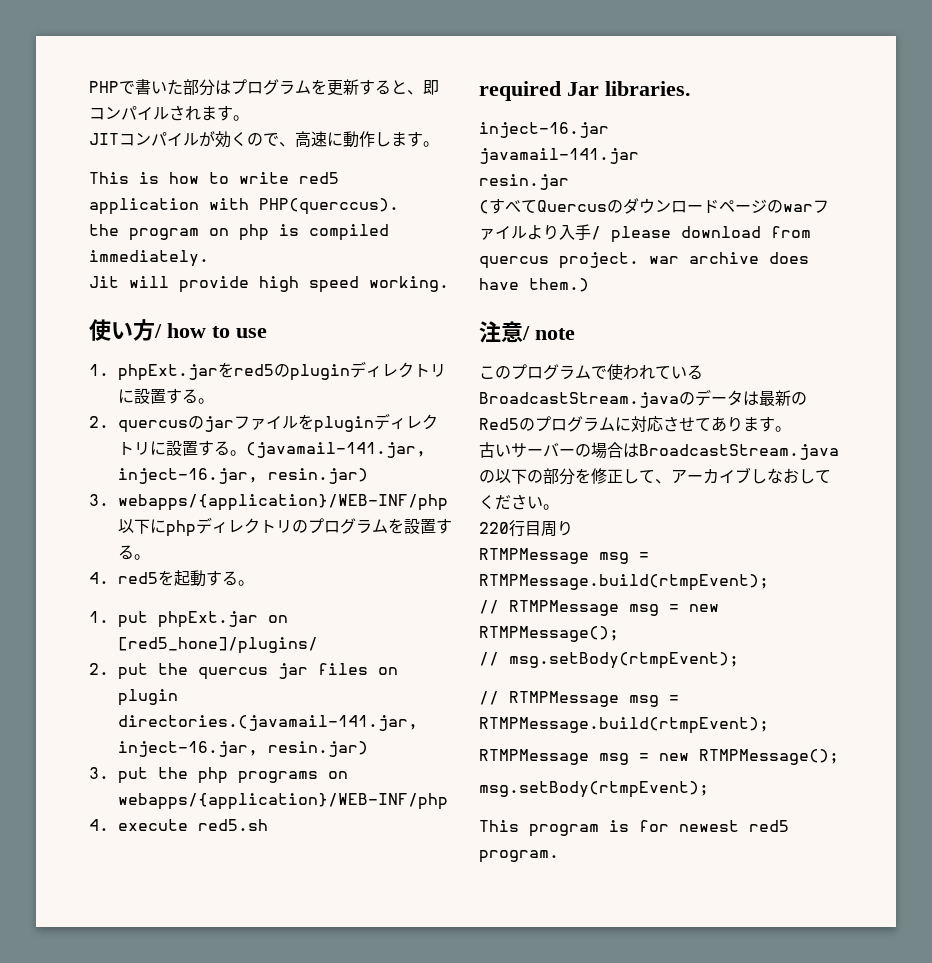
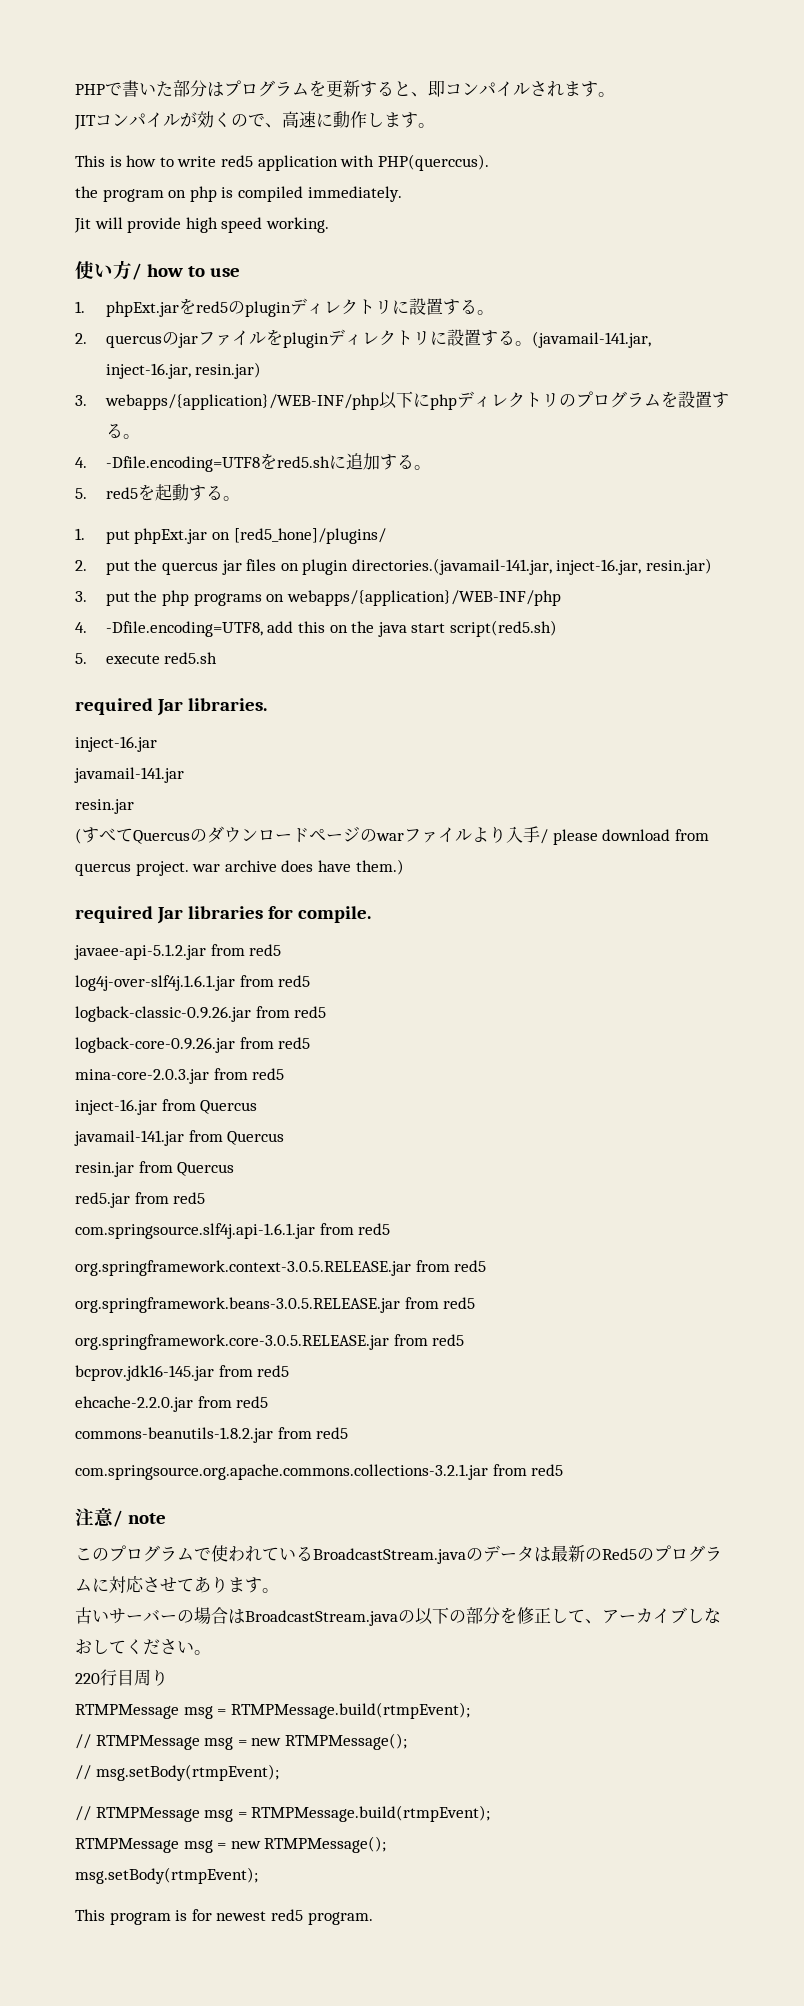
(109, 578) none -> [105,453,431,472] [75,488,87,499] -Dfile.encoding=UTF8をred5.shに追加する。 // 5.
(109, 825) none -> [105,620,557,637] [75,653,87,664] -Dfile.encoding=UTF8, add this on the java start script(red5.sh) // 5.
(589, 285) none -> [75,906,371,924] [74,944,282,960] [75,975,311,991] [75,1006,327,1022] [75,1037,311,1053] [75,1068,285,1084] [75,1099,258,1115] [74,1130,285,1146] [75,1161,235,1177] [75,1192,206,1208] [75,1223,391,1239] [75,1260,487,1276] [75,1297,476,1313] [75,1334,465,1350] [75,1365,290,1381] [75,1396,269,1412] [75,1427,349,1443] [75,1464,564,1480] // required Jar libraries for compile. // javaee-api-5.1.2.jar from red5 // log4j-over-slf4j.1.6.1.jar from red5 // logback-classic-0.9.26.jar from red5 // logback-core-0.9.26.jar from red5 // mina-core-2.0.3.jar from red5 // inject-16.jar from Quercus // javamail-141.jar from Quercus // resin.jar from Quercus // red5.jar from red5 // com.springsource.slf4j.api-1.6.1.jar from red5 // org.springframework.context-3.0.5.RELEASE.jar from red5 // org.springframework.beans-3.0.5.RELEASE.jar from red5 // org.springframework.core-3.0.5.RELEASE.jar from red5 // bcprov.jdk16-145.jar from red5 // ehcache-2.2.0.jar from red5 // commons-beanutils-1.8.2.jar from red5 // com.springsource.org.apache.commons.collections-3.2.1.jar from red5

